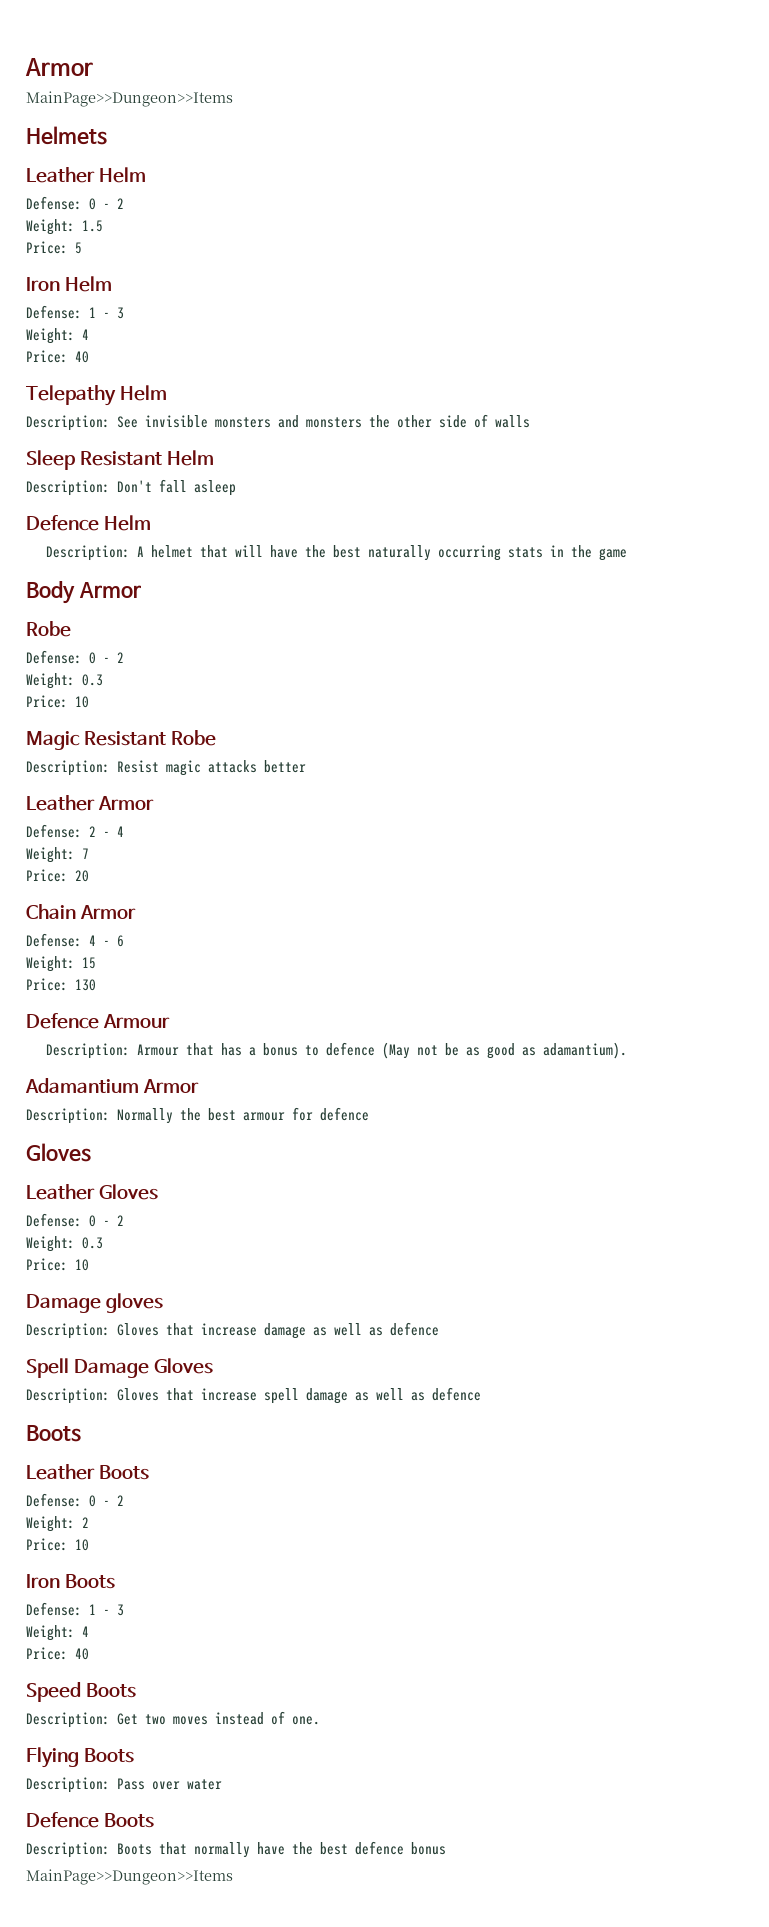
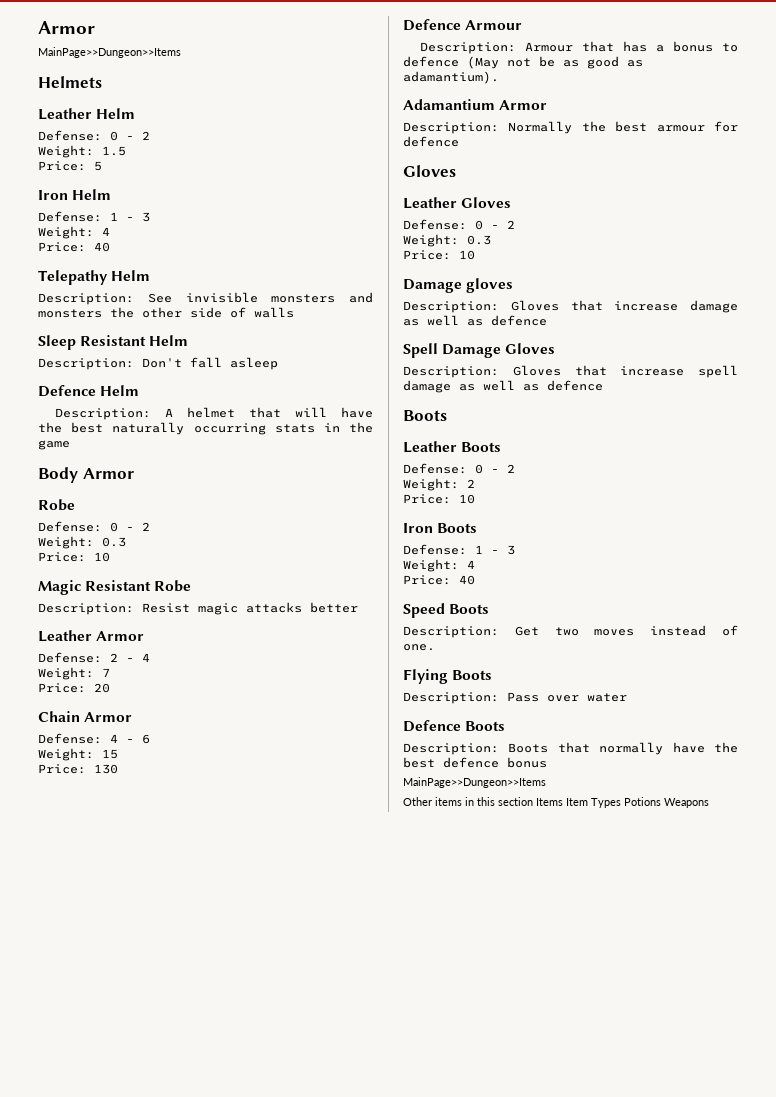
(233, 1877) none -> [403,797,709,808] // Other items in this section Items Item Types Potions Weapons

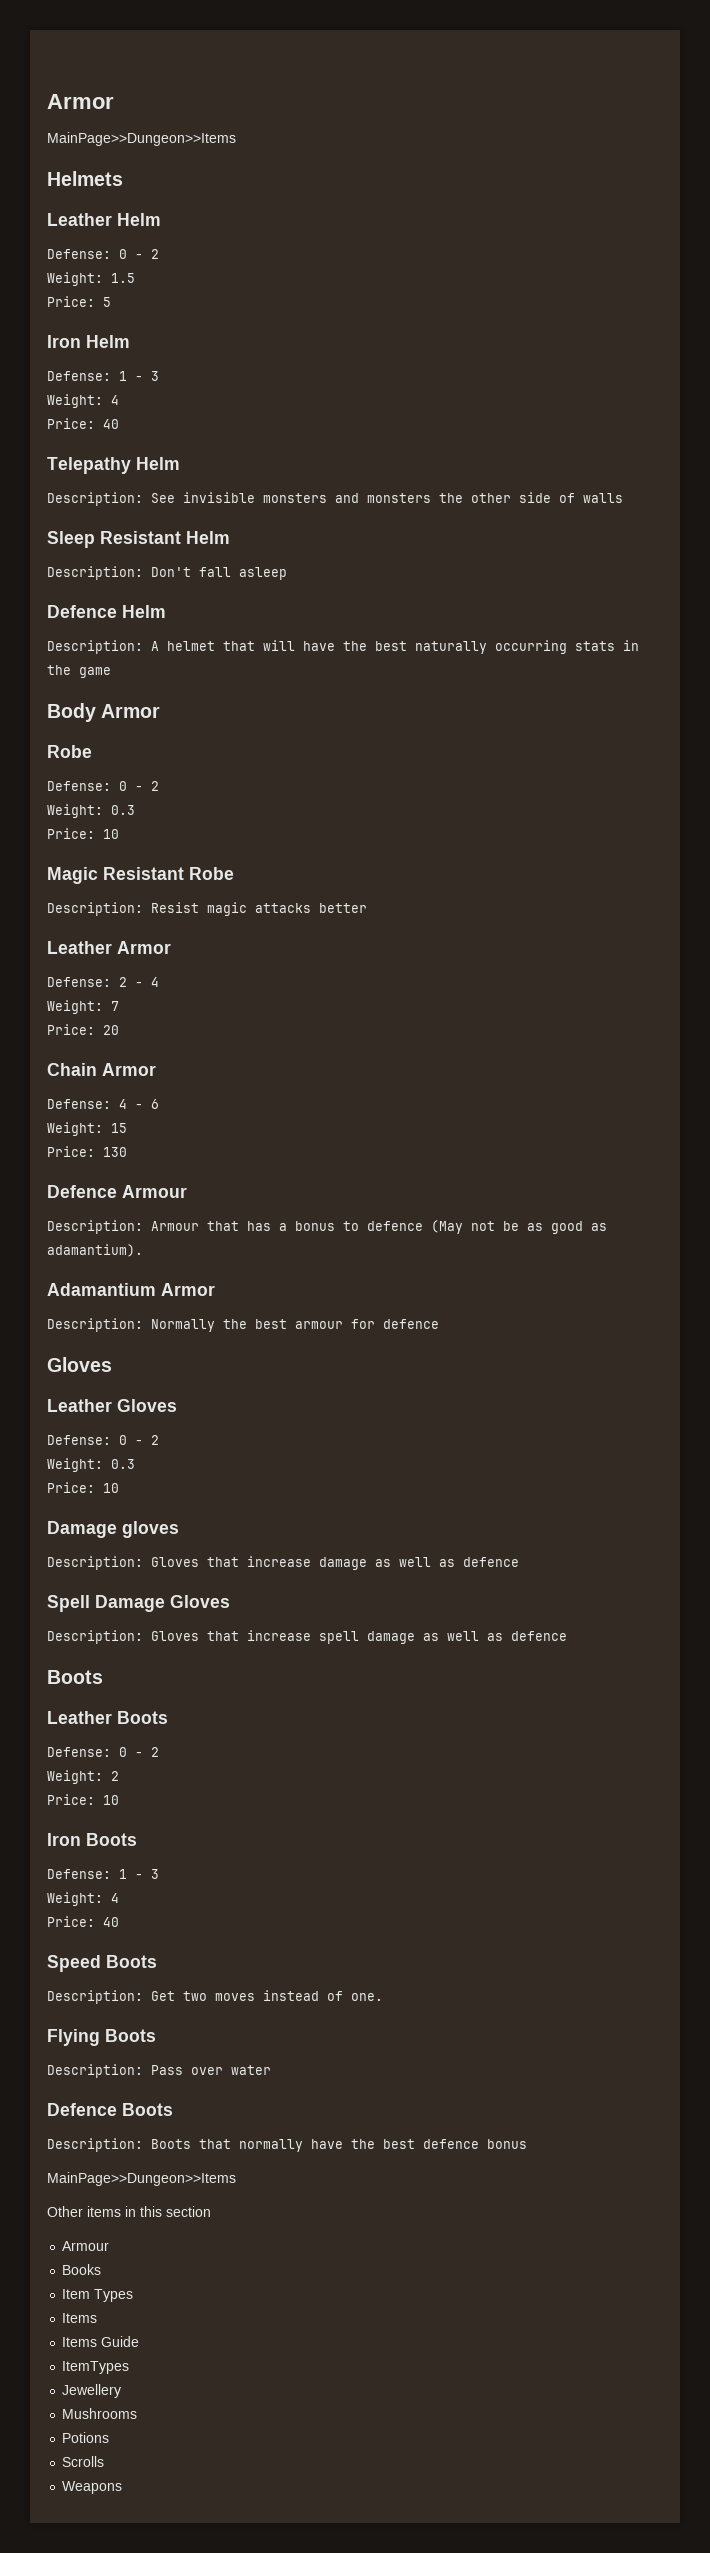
[536,798,563,806] Items -> [62,2241,110,2251] [62,2264,102,2275] // Armour // Books //
(621, 803) none -> [62,2313,98,2323] [62,2336,140,2347] [62,2361,130,2374] [62,2384,122,2398] [62,2408,138,2419] // Items // Items Guide // ItemTypes // Jewellery // Mushrooms //
(661, 801) none -> [62,2456,105,2467] // Scrolls //

